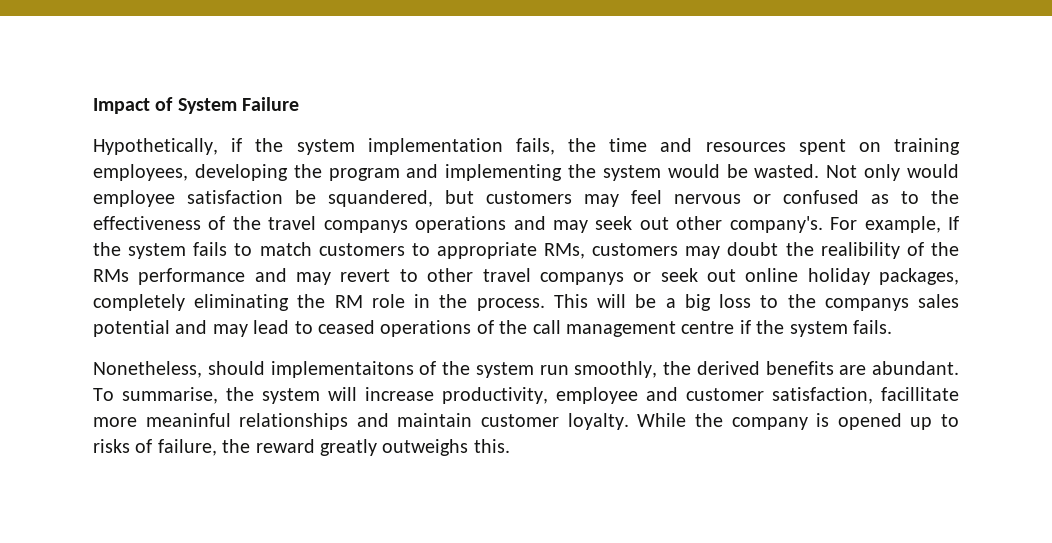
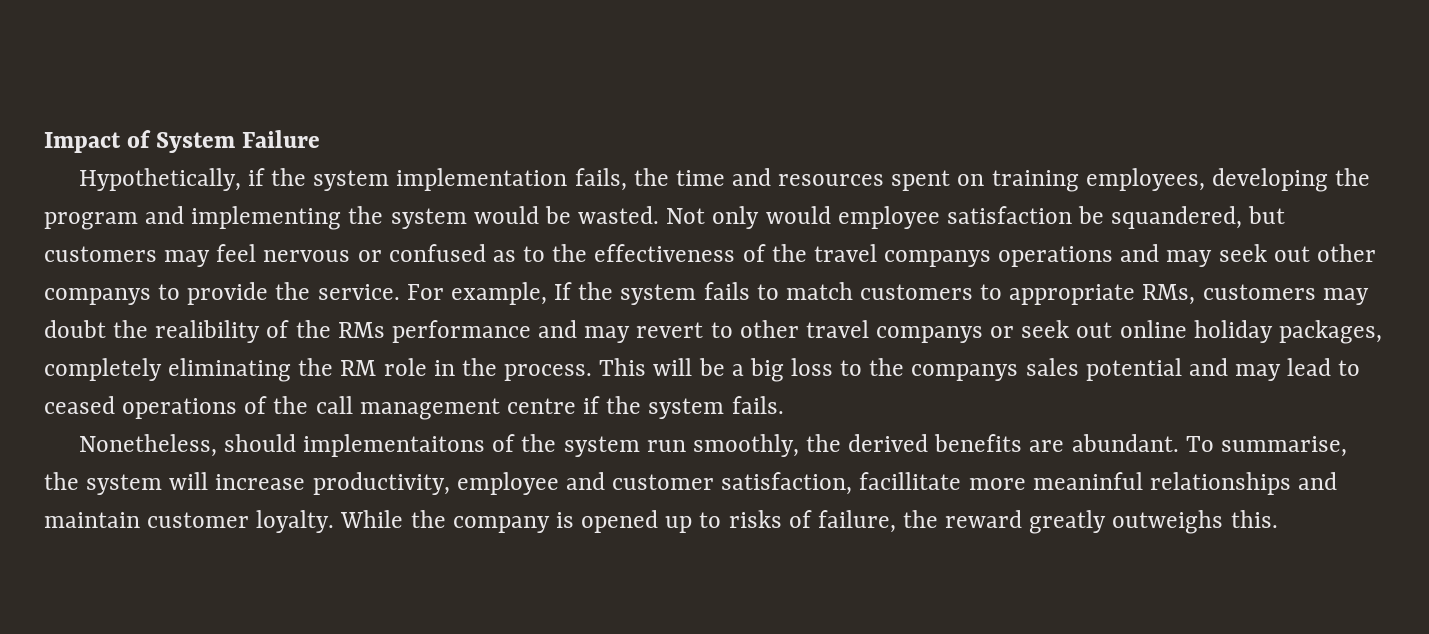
[729,216,823,233] company's. -> [44,282,400,305] companys to provide the service.

